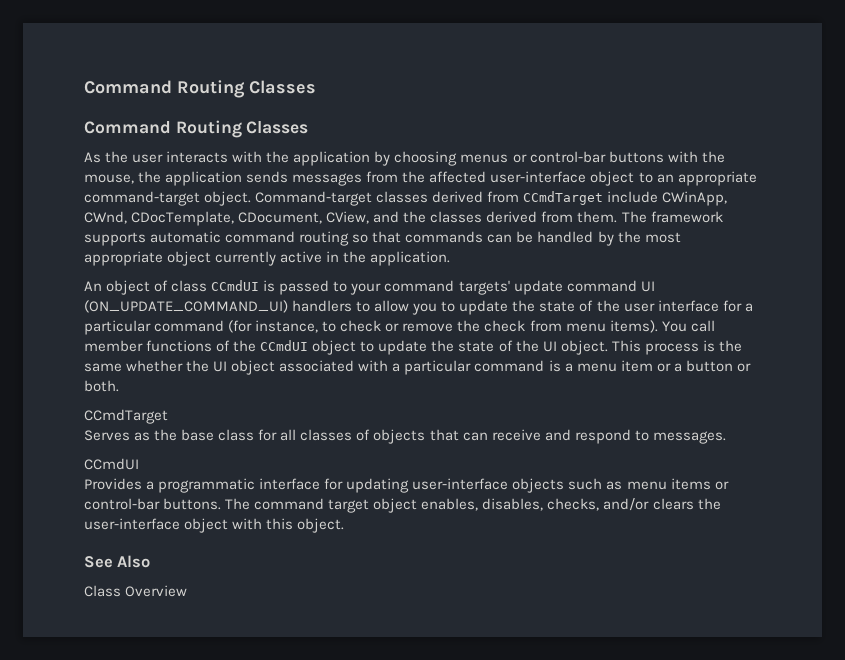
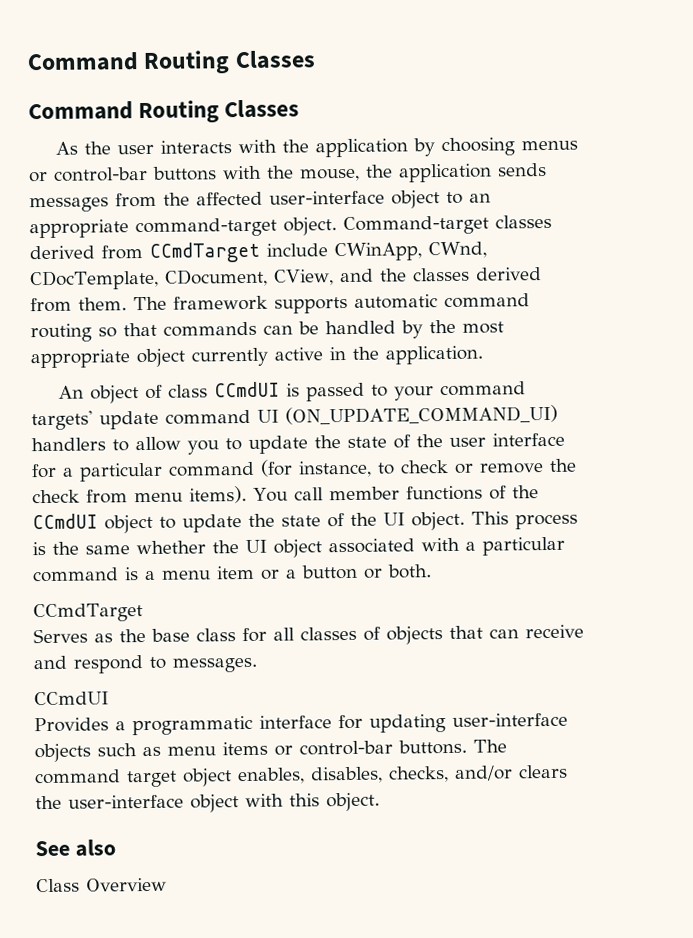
[117,555,151,568] Also -> [74,839,116,857] also

